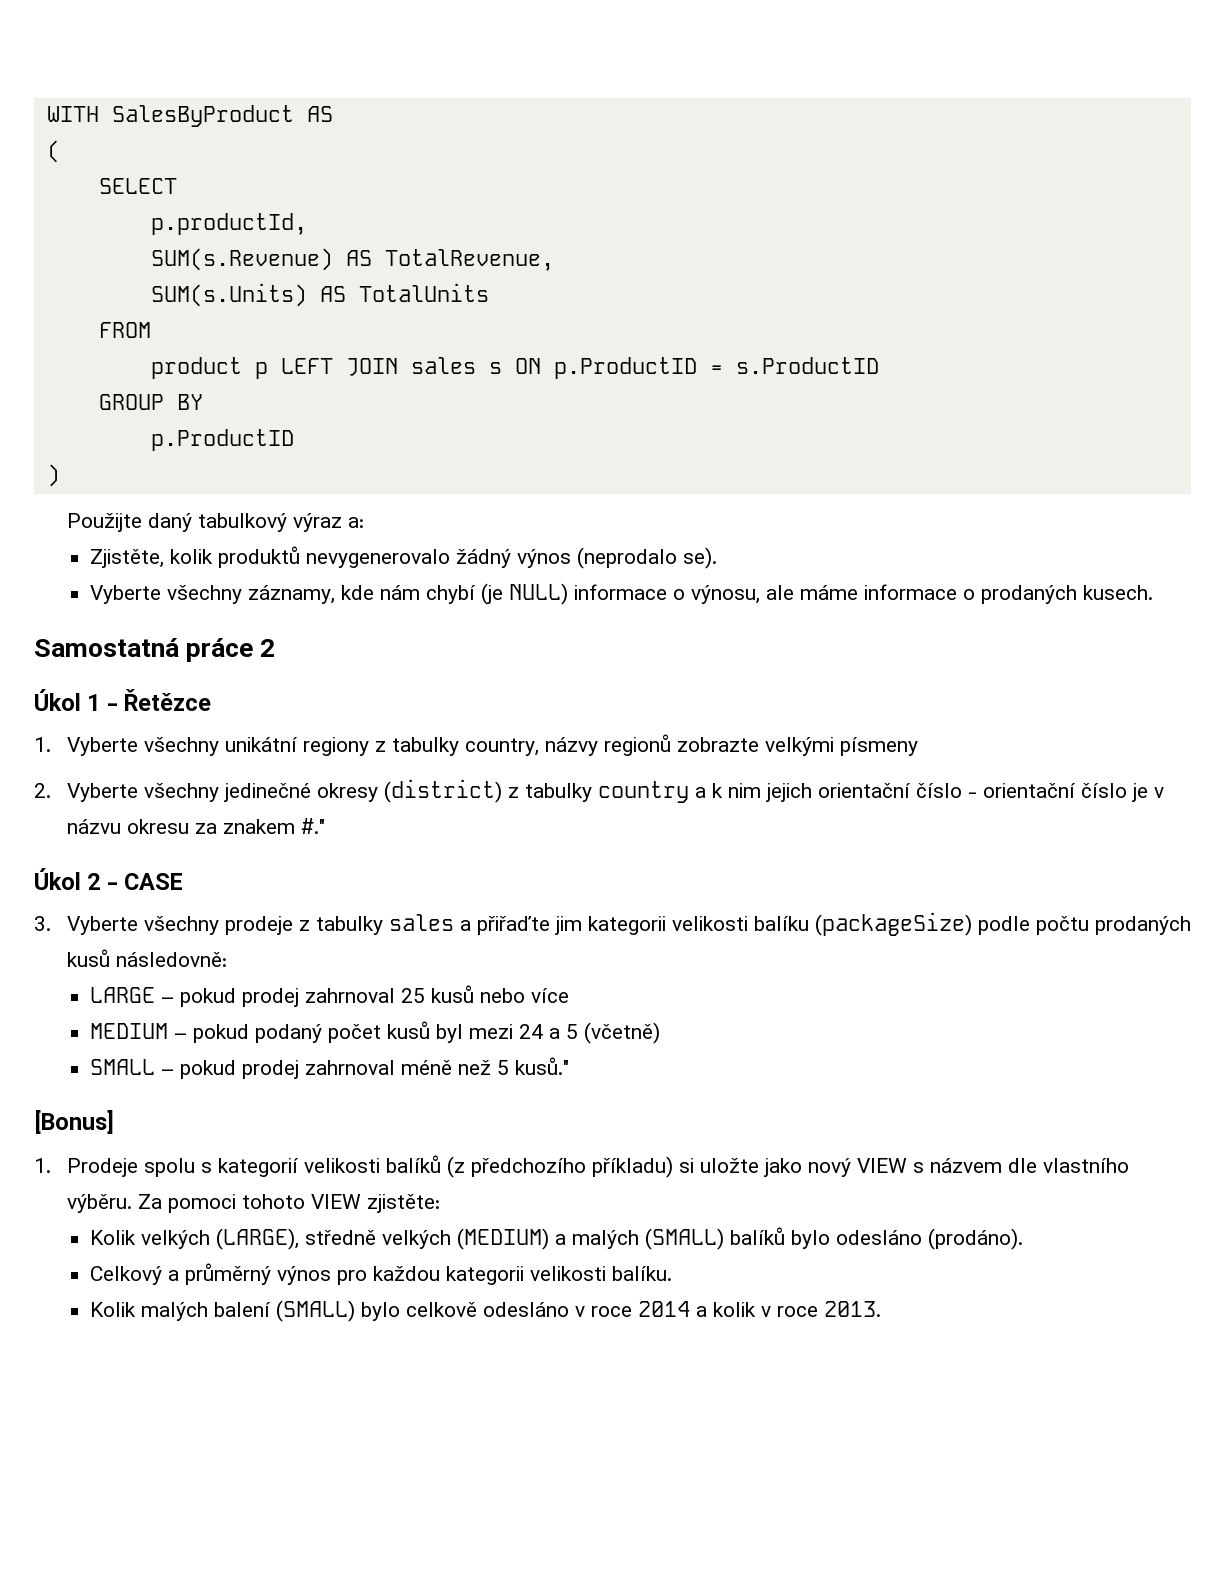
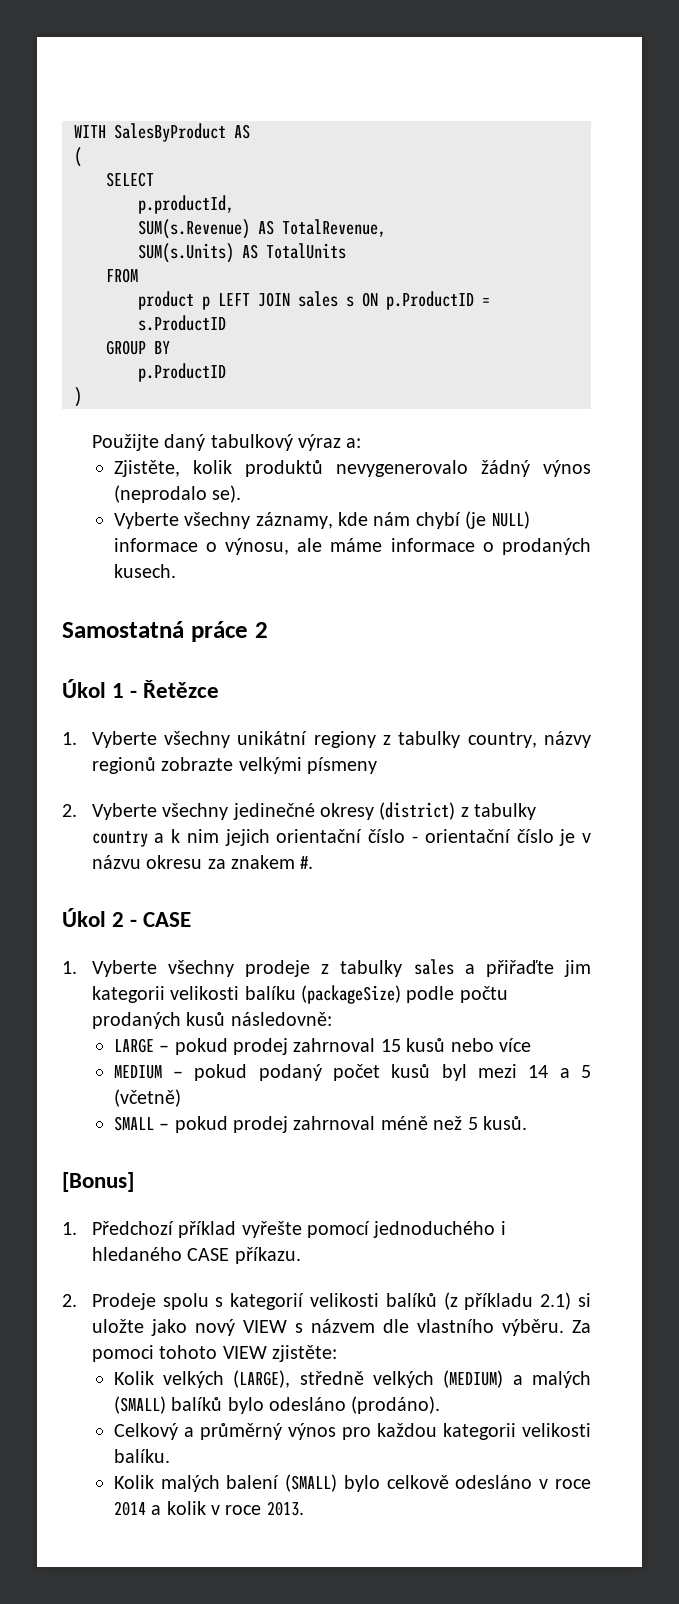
[300,818,325,834] #." -> [300,856,314,869] #.
[34,916,51,931] 3. -> [62,961,77,974] 1.
[400,988,425,1003] 25 -> [380,1039,401,1052] 15
[518,1024,543,1039] 24 -> [528,1065,549,1078] 14
[514,1057,569,1075] kusů." -> [482,1116,527,1130] kusů.
(51, 1165) none -> [91,1221,506,1238] [91,1247,301,1264] [62,1294,77,1307] Předchozí příklad vyřešte pomocí jednoduchého i hledaného CASE příkazu. // 2.
[470,1156,673,1178] předchozího příkladu) -> [464,1292,572,1310] příkladu 2.1)

